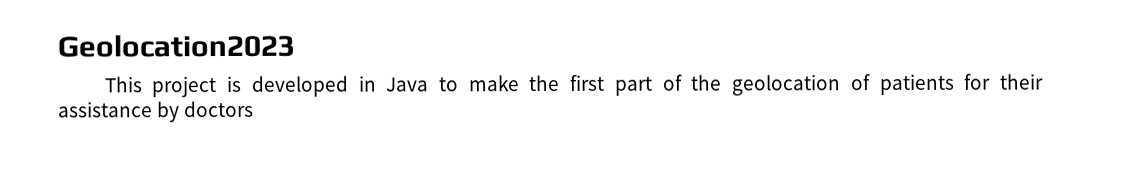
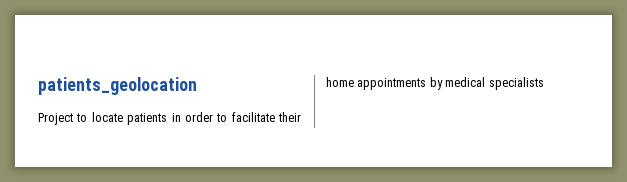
[57,34,295,58] [103,73,1044,98] [58,100,255,123] Geolocation2023 // This project is developed in Java to make the first part of the geolocation of patients for their assistance by doctors -> [38,77,197,95] [38,112,301,125] [326,77,544,90] patients_geolocation // Project to locate patients in order to facilitate their home appointments by medical specialists

